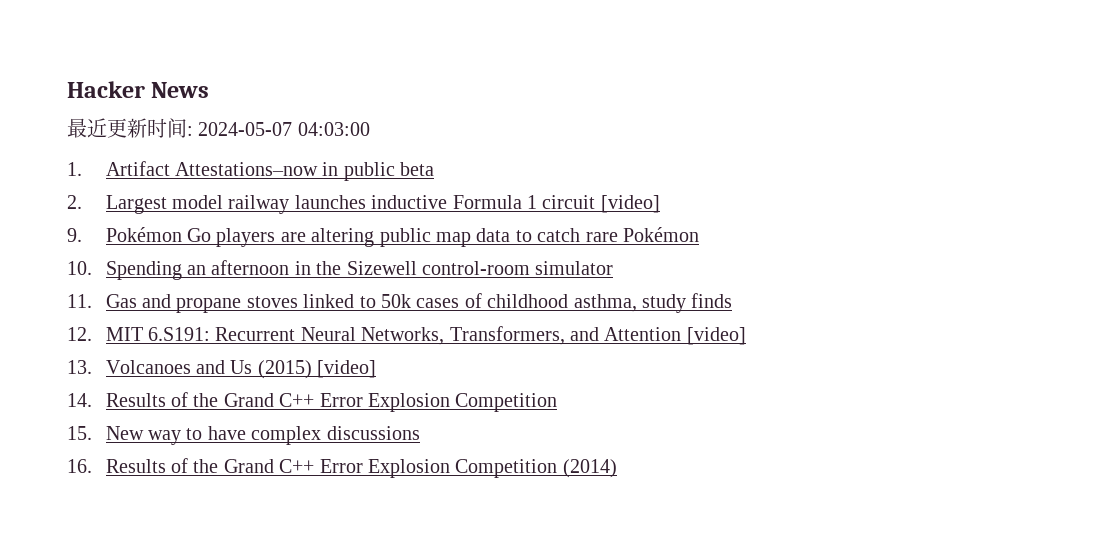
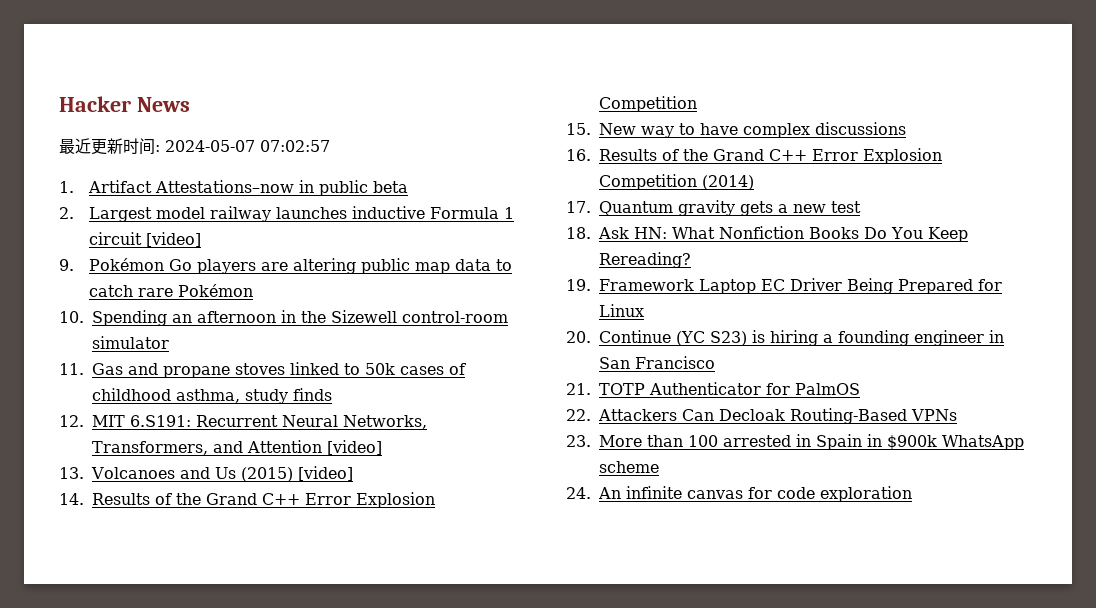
[297,122,370,136] 04:03:00 -> [260,140,330,152] 07:02:57
(617, 468) none -> [566,200,861,216] [566,226,968,242] [599,252,691,268] [566,278,1002,294] [599,304,644,317] [566,330,1004,346] [599,356,715,369] [566,382,860,395] [566,408,957,424] [566,434,1024,450] [599,461,659,473] [566,486,912,502] // 17. Quantum gravity gets a new test // 18. Ask HN: What Nonfiction Books Do You Keep Rereading? // 19. Framework Laptop EC Driver Being Prepared for Linux // 20. Continue (YC S23) is hiring a founding engineer in San Francisco // 21. TOTP Authenticator for PalmOS // 22. Attackers Can Decloak Routing-Based VPNs // 23. More than 100 arrested in Spain in $900k WhatsApp scheme // 24. An infinite canvas for code exploration

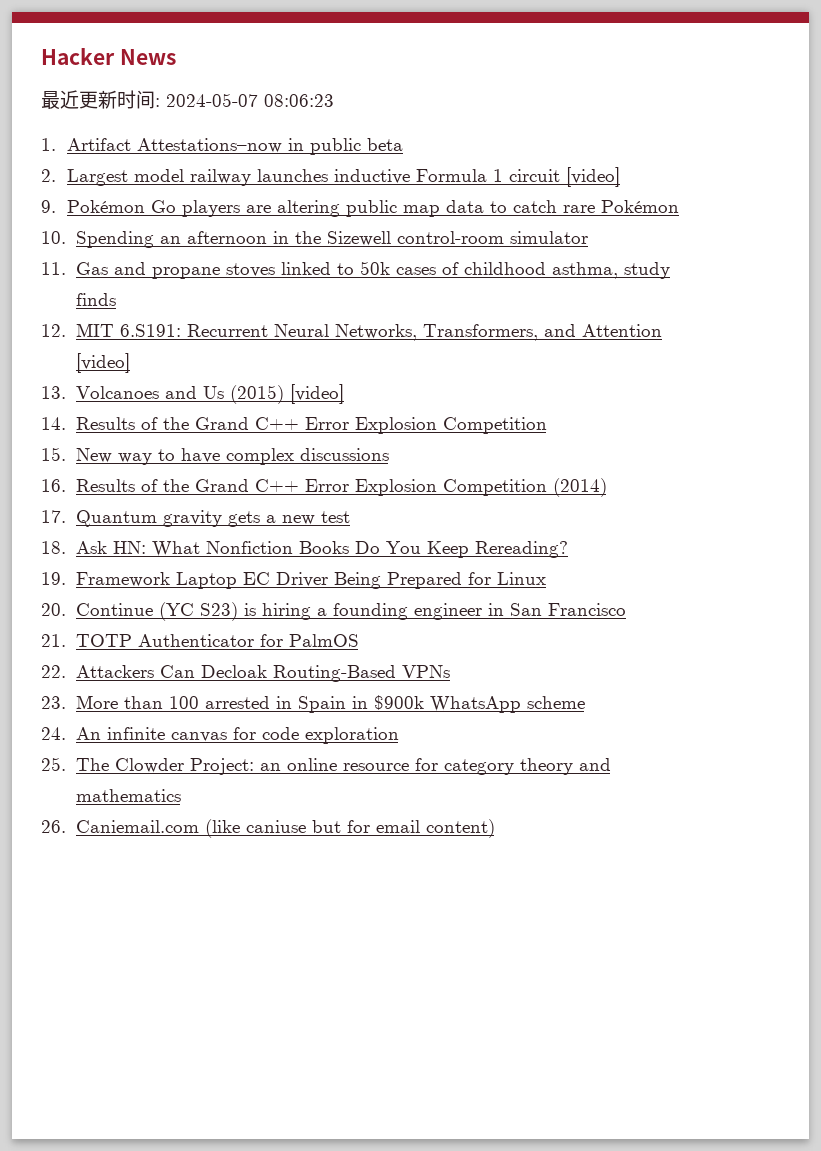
[260,140,330,152] 07:02:57 -> [264,94,334,107] 08:06:23
(912, 494) none -> [41,757,611,775] [75,789,181,802] [41,819,495,838] // 25. The Clowder Project: an online resource for category theory and mathematics // 26. Caniemail.com (like caniuse but for email content)

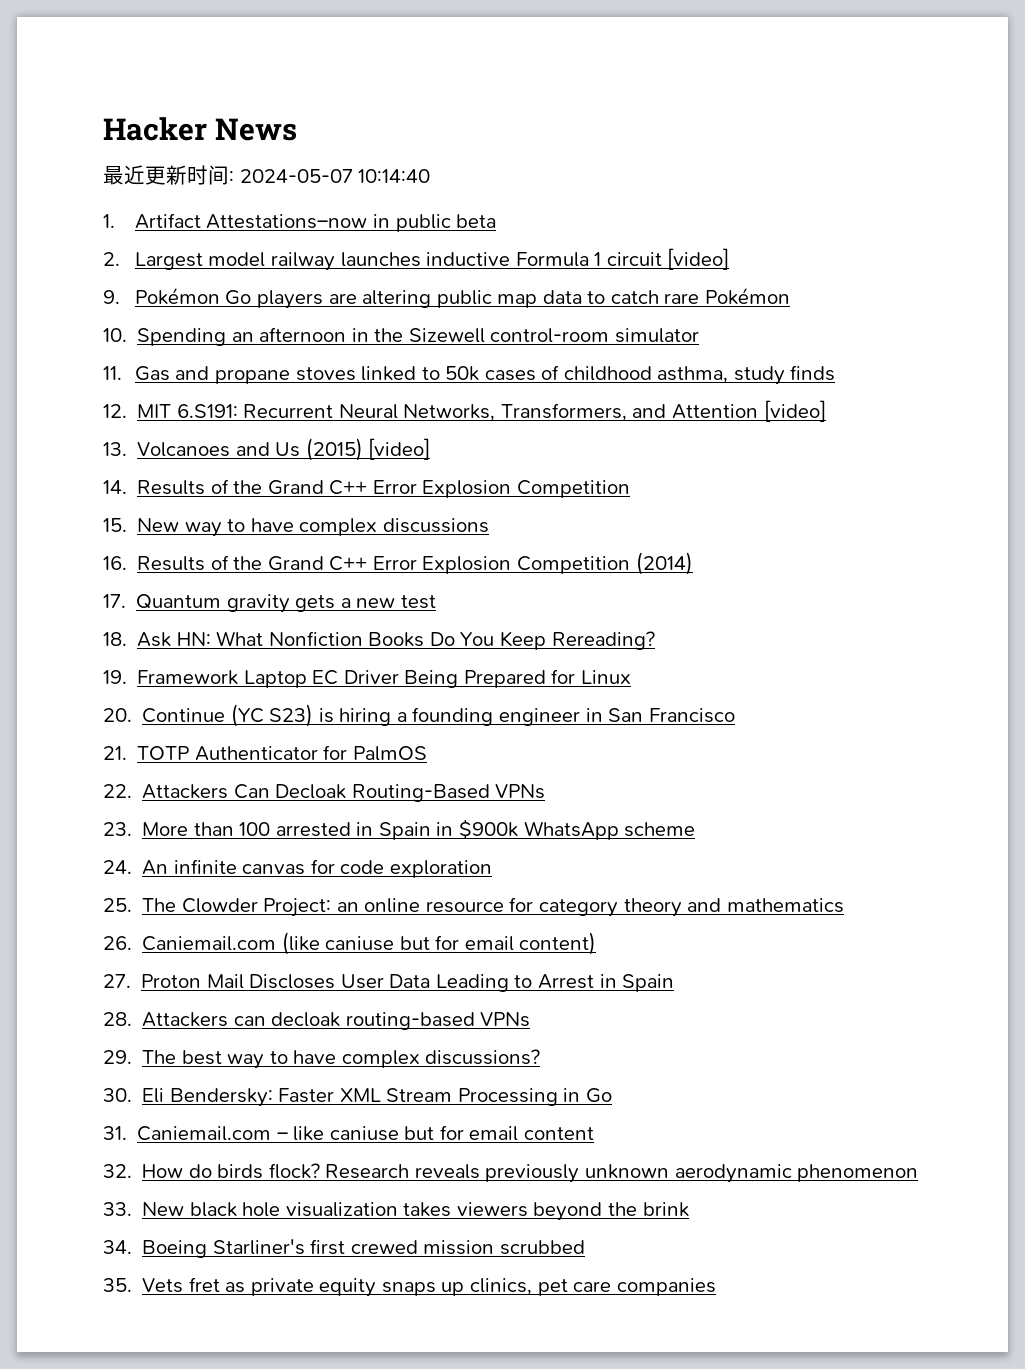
[264,94,334,107] 08:06:23 -> [358,169,431,183] 10:14:40
(495, 828) none -> [103,974,675,992] [103,1012,531,1030] [103,1049,541,1069] [103,1088,612,1107] [103,1125,594,1141] [103,1163,919,1183] [103,1202,689,1221] [103,1239,585,1258] [103,1277,716,1297] // 27. Proton Mail Discloses User Data Leading to Arrest in Spain // 28. Attackers can decloak routing-based VPNs // 29. The best way to have complex discussions? // 30. Eli Bendersky: Faster XML Stream Processing in Go // 31. Caniemail.com – like caniuse but for email content // 32. How do birds flock? Research reveals previously unknown aerodynamic phenomenon // 33. New black hole visualization takes viewers beyond the brink // 34. Boeing Starliner's first crewed mission scrubbed // 35. Vets fret as private equity snaps up clinics, pet care companies

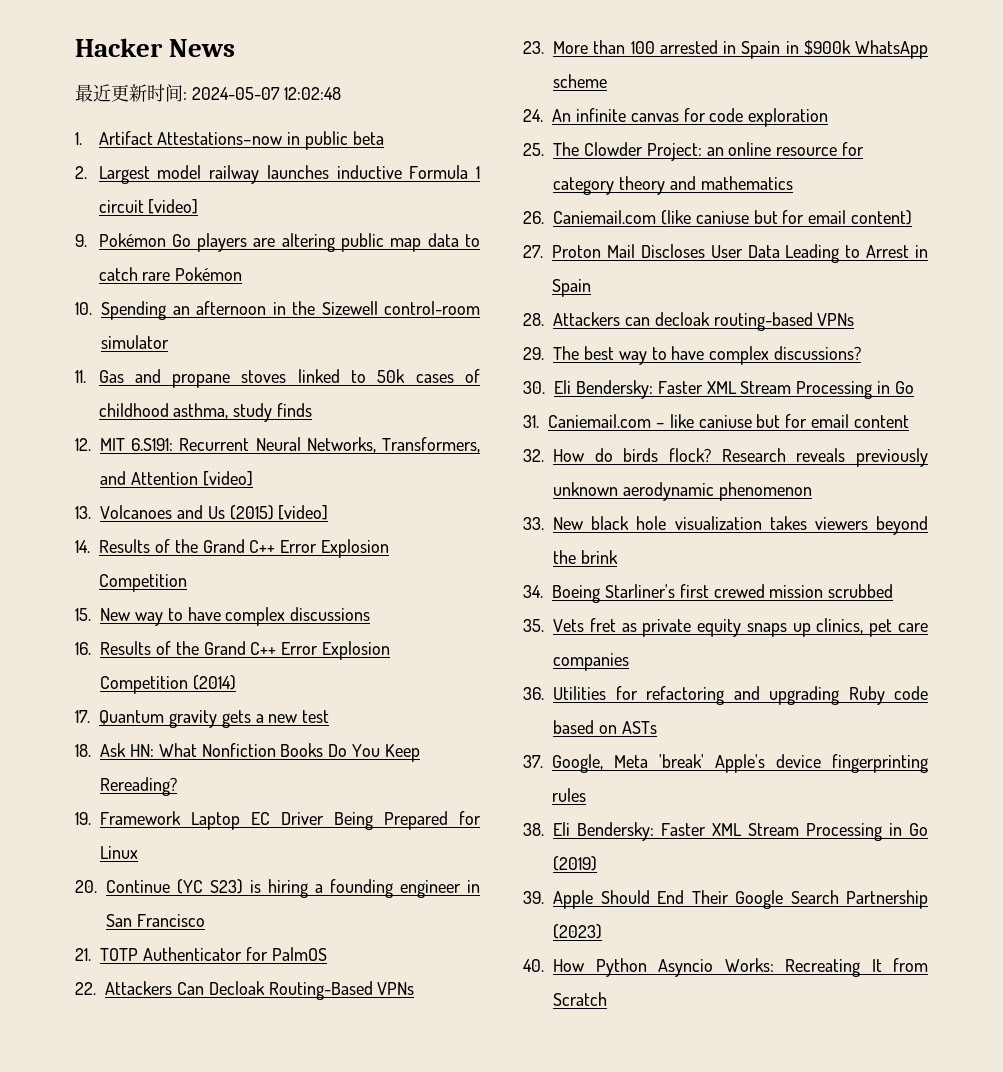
[358,169,431,183] 10:14:40 -> [283,87,341,100] 12:02:48
(716, 1287) none -> [523,686,928,705] [553,720,657,734] [523,754,928,773] [551,788,586,802] [523,822,928,841] [553,856,597,871] [523,890,928,909] [553,924,602,939] [523,958,928,977] [553,992,607,1006] // 36. Utilities for refactoring and upgrading Ruby code based on ASTs // 37. Google, Meta 'break' Apple's device fingerprinting rules // 38. Eli Bendersky: Faster XML Stream Processing in Go (2019) // 39. Apple Should End Their Google Search Partnership (2023) // 40. How Python Asyncio Works: Recreating It from Scratch

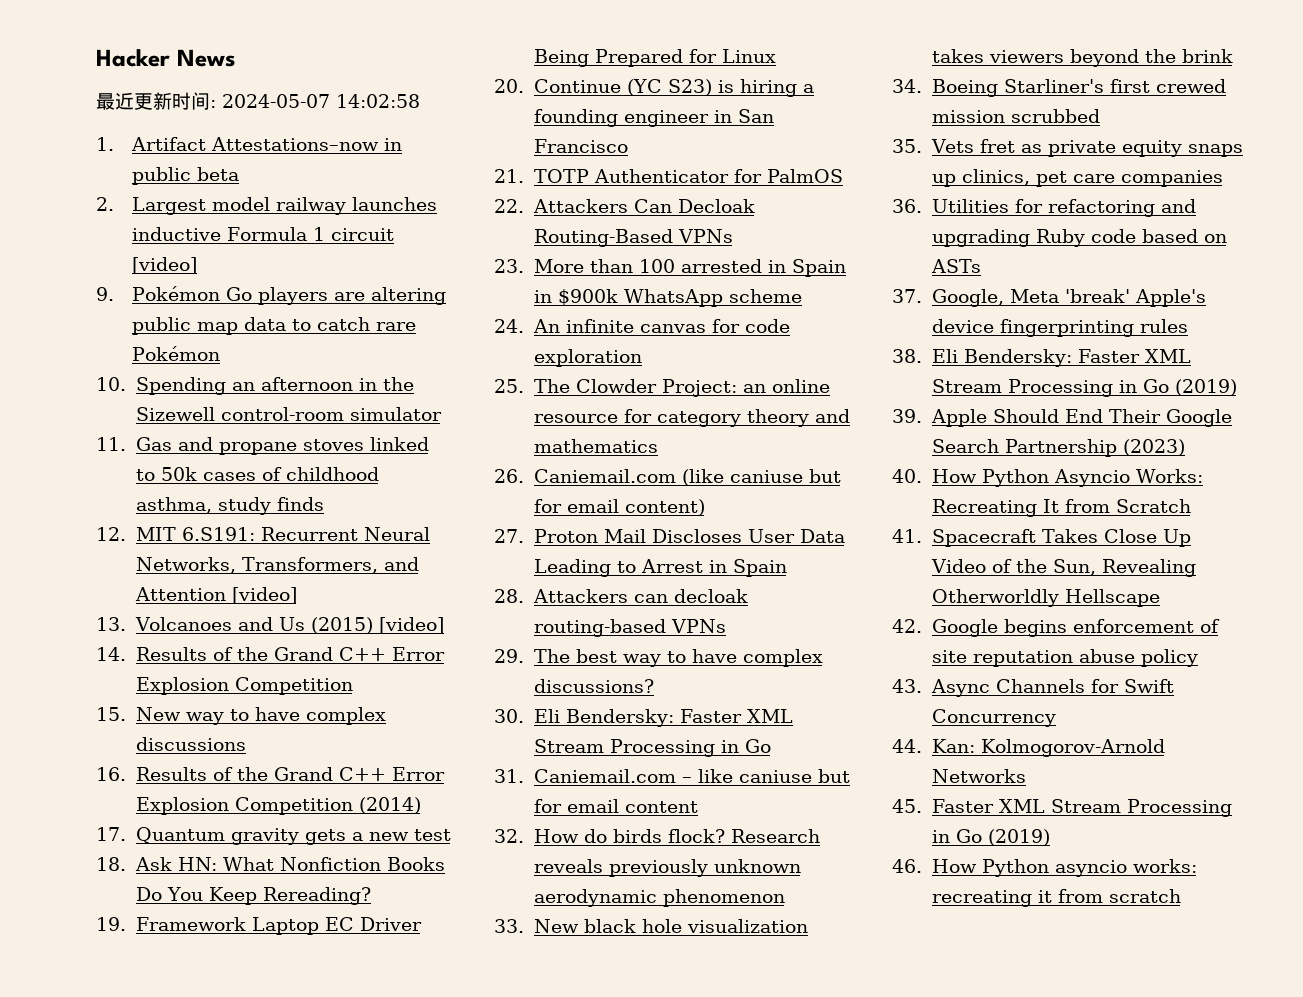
[283,87,341,100] 12:02:48 -> [336,94,420,108] 14:02:58
(607, 999) none -> [892,529,1192,547] [930,559,1196,577] [931,589,1160,607] [892,619,1220,637] [931,649,1198,667] [892,679,1174,697] [931,709,1056,727] [892,739,1165,757] [931,769,1026,783] [892,799,1233,817] [931,829,1050,846] [892,859,1197,877] [931,889,1181,907] // 41. Spacecraft Takes Close Up Video of the Sun, Revealing Otherworldly Hellscape // 42. Google begins enforcement of site reputation abuse policy // 43. Async Channels for Swift Concurrency // 44. Kan: Kolmogorov-Arnold Networks // 45. Faster XML Stream Processing in Go (2019) // 46. How Python asyncio works: recreating it from scratch

